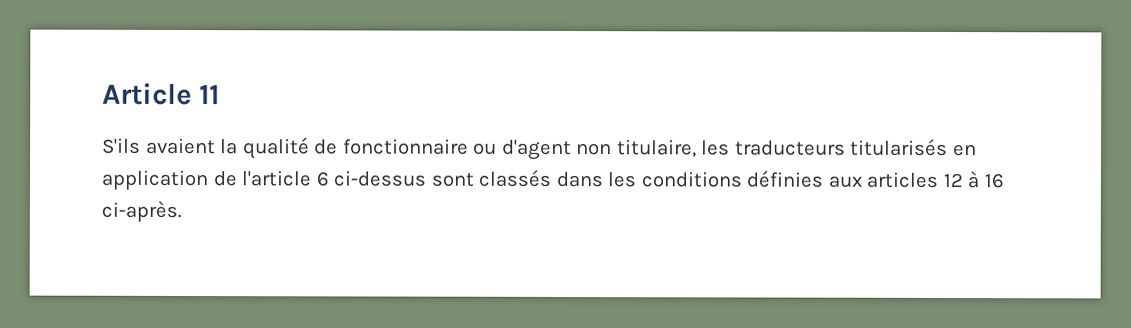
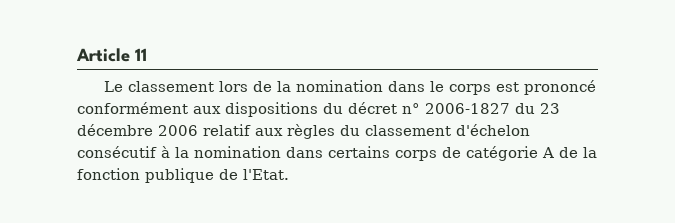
[102,137,977,161] [101,169,1005,191] [101,200,182,222] S'ils avaient la qualité de fonctionnaire ou d'agent non titulaire, les traducteurs titularisés en application de l'article 6 ci-dessus sont classés dans les conditions définies aux articles 12 à 16 ci-après. -> [104,80,597,95] [77,102,560,117] [77,124,530,139] [77,146,597,161] [77,168,289,183] Le classement lors de la nomination dans le corps est prononcé conformément aux dispositions du décret n° 2006-1827 du 23 décembre 2006 relatif aux règles du classement d'échelon consécutif à la nomination dans certains corps de catégorie A de la fonction publique de l'Etat.

